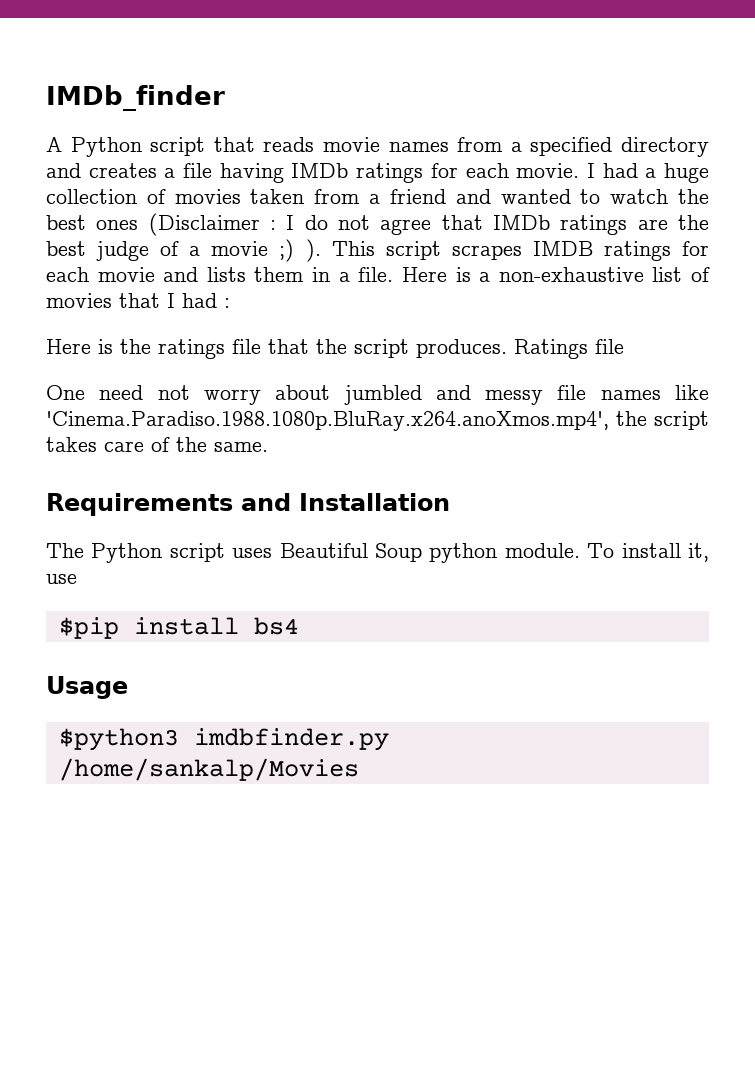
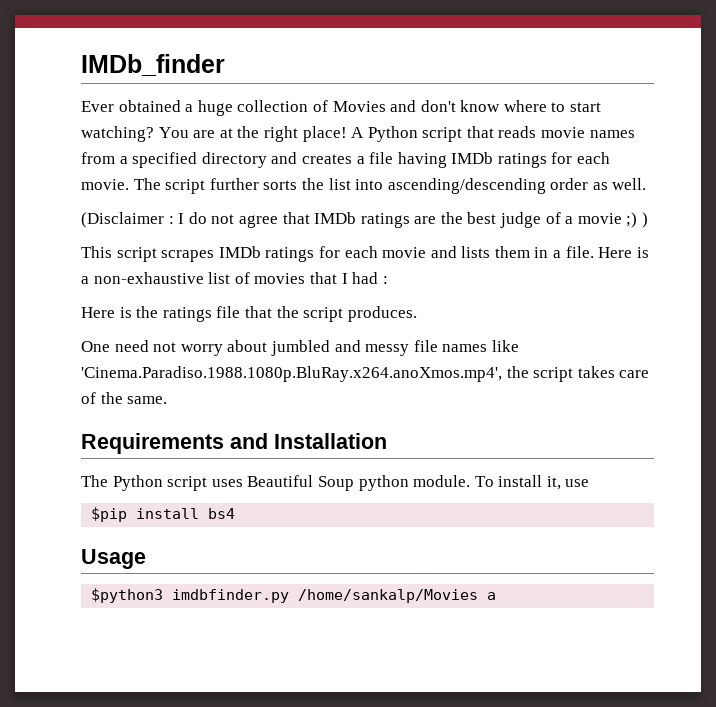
(225, 98) none -> [81,100,602,116] [81,126,347,142] Ever obtained a huge collection of Movies and don't know where to start watching? You are at the right place!
[586,163,710,183] [46,189,710,204] [46,215,139,230] I had a huge collection of movies taken from a friend and wanted to watch the best ones -> [133,178,647,194] The script further sorts the list into ascending/descending order as well. //
[305,239,321,262] ). -> [642,212,649,228] ) //
[532,241,593,256] IMDB -> [218,246,261,258] IMDb
[514,339,624,359] Ratings file -> (417, 314) none
(359, 769) none -> [487,592,497,600] a

